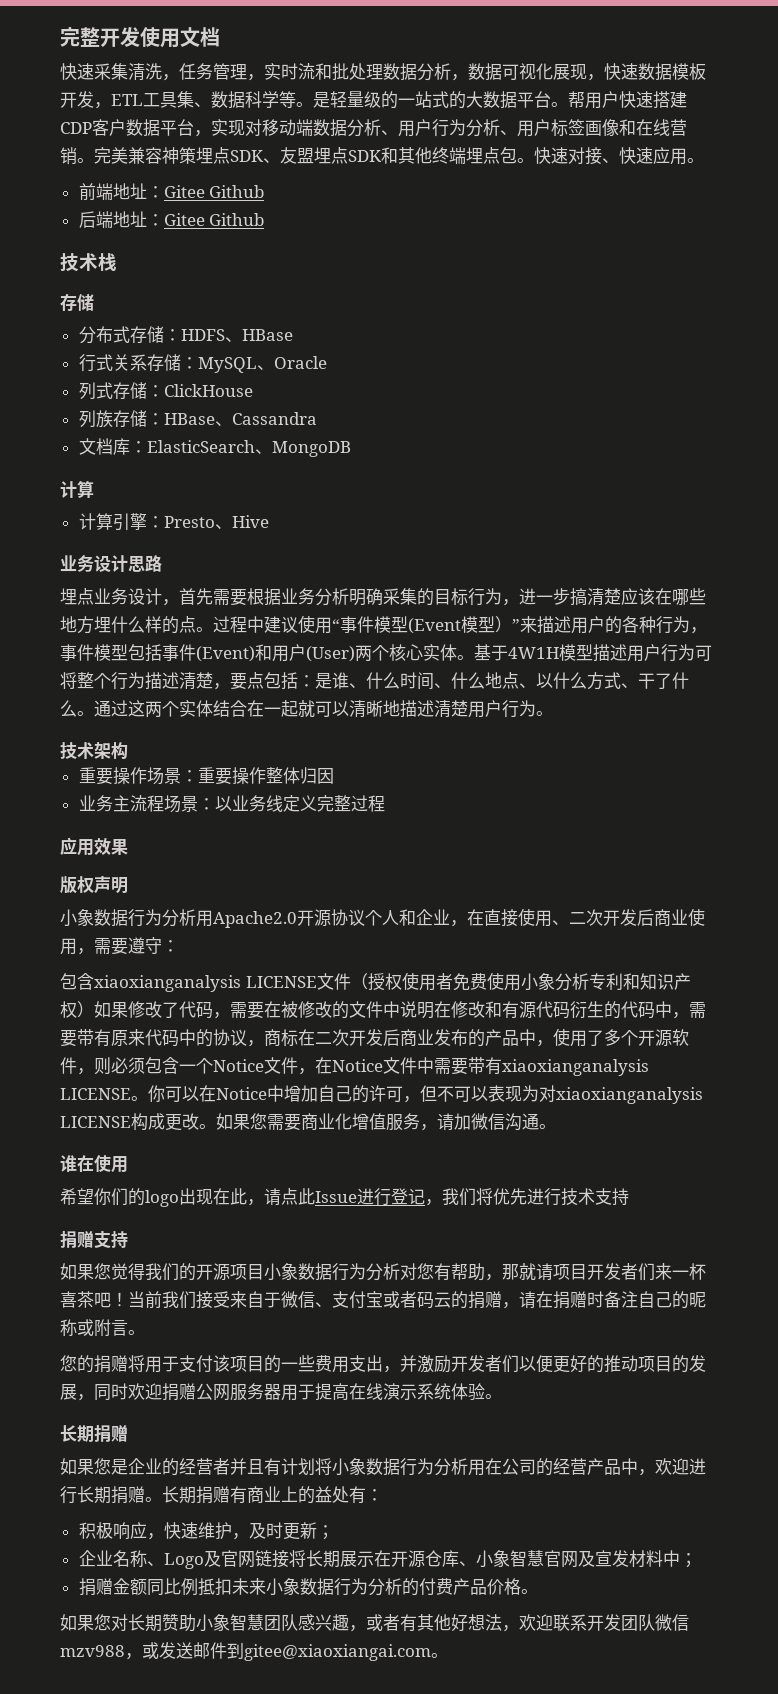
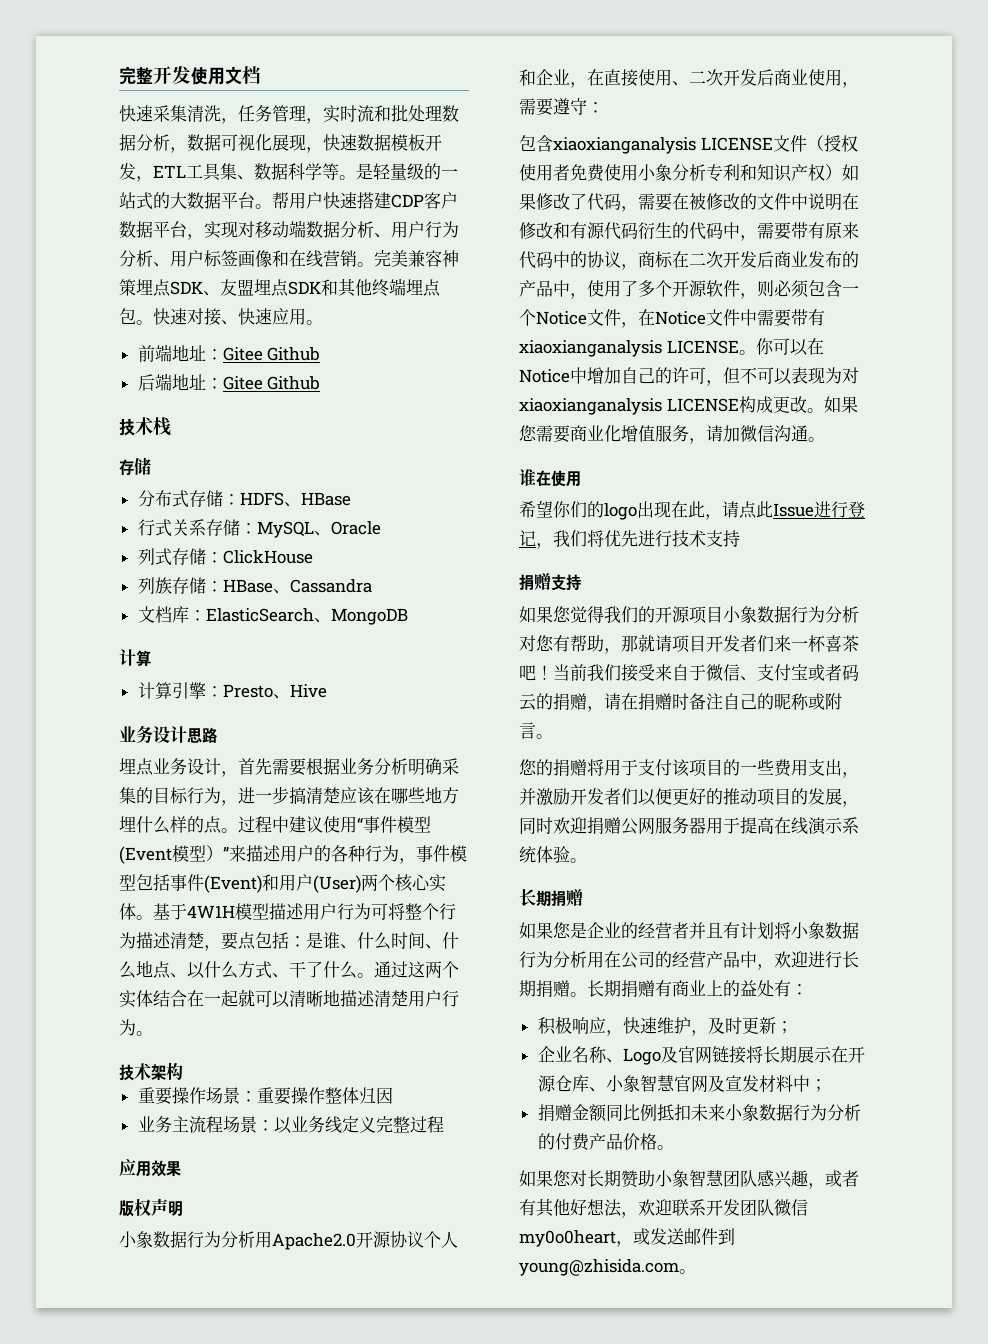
[60,1645,125,1657] mzv988 -> [519,1230,616,1247] my0o0heart
[244,1644,431,1661] gitee@xiaoxiangai.com -> [519,1259,679,1276] young@zhisida.com

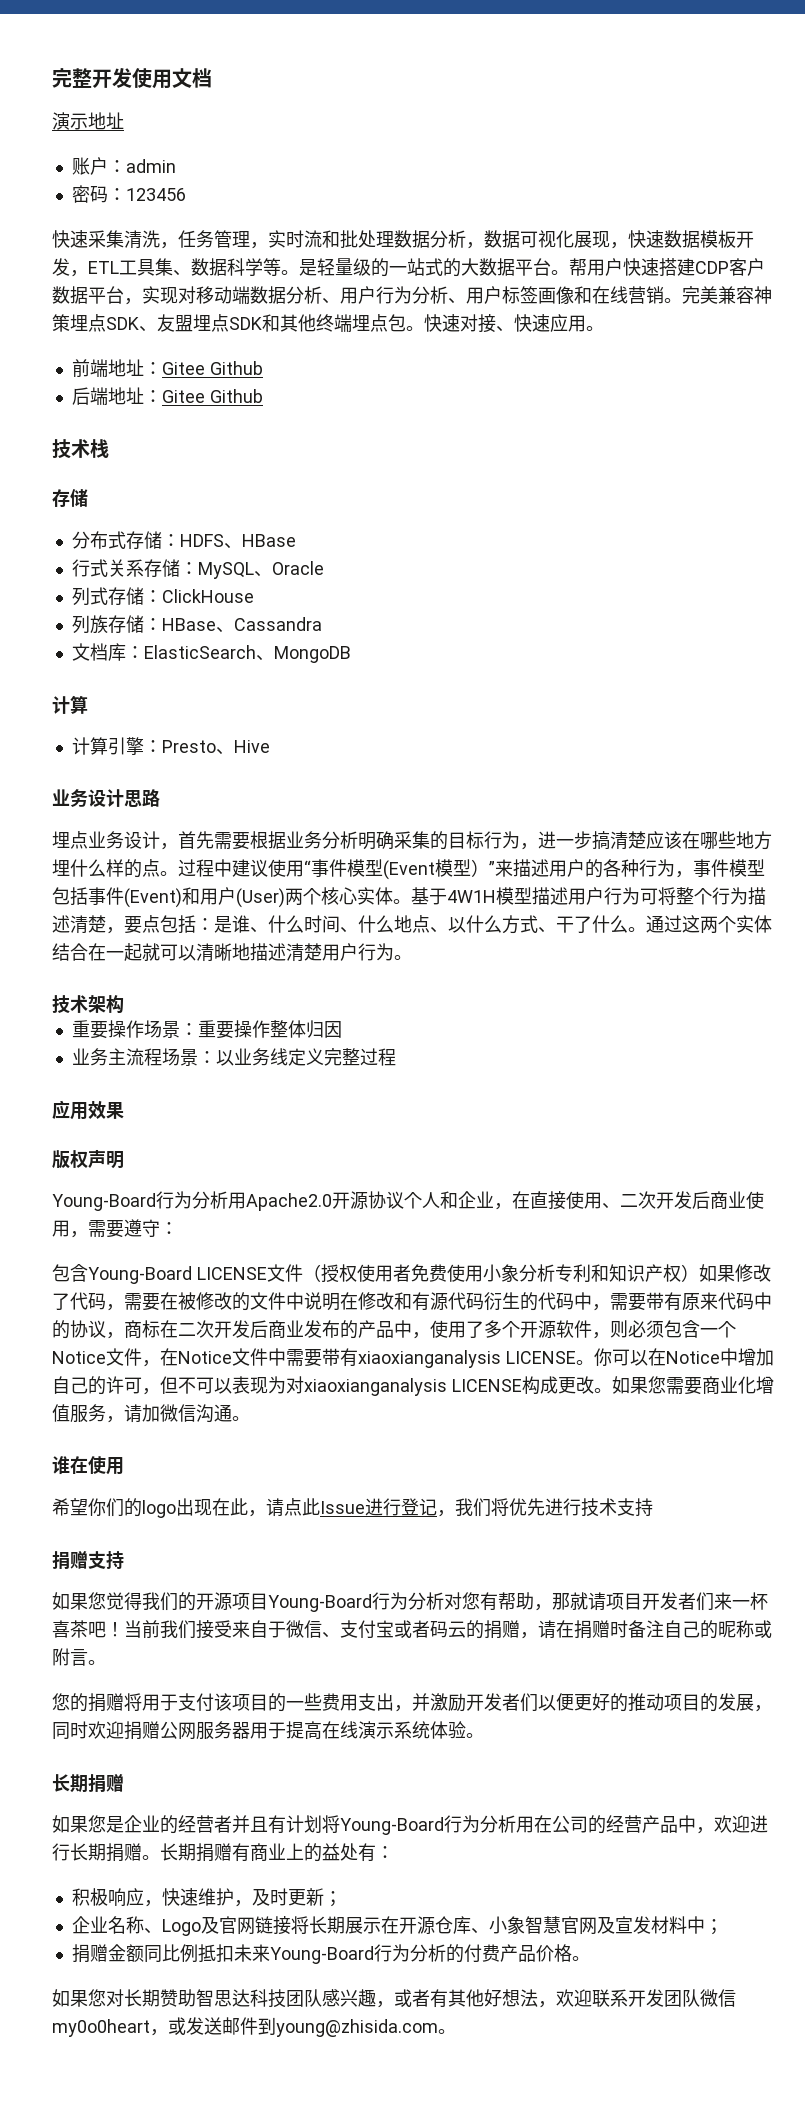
(261, 75) none -> [52,112,124,130] [71,157,176,175] [71,185,186,203] // 演示地址 // 账户：admin // 密码：123456
[119,1231,187,1248] 小象数据 -> [52,1193,156,1211] Young-Board
[553,137,696,154] xiaoxianganalysis -> [88,1266,192,1284] Young-Board
[723,606,791,623] 小象数据 -> [268,1594,372,1612] Young-Board
[791,922,859,939] 小象数据 -> [340,1817,444,1835] Young-Board
[724,1104,793,1121] 小象数据 -> [269,1946,374,1964] Young-Board
[655,1170,724,1187] 小象智慧 -> [196,1989,286,2008] 智思达科技

